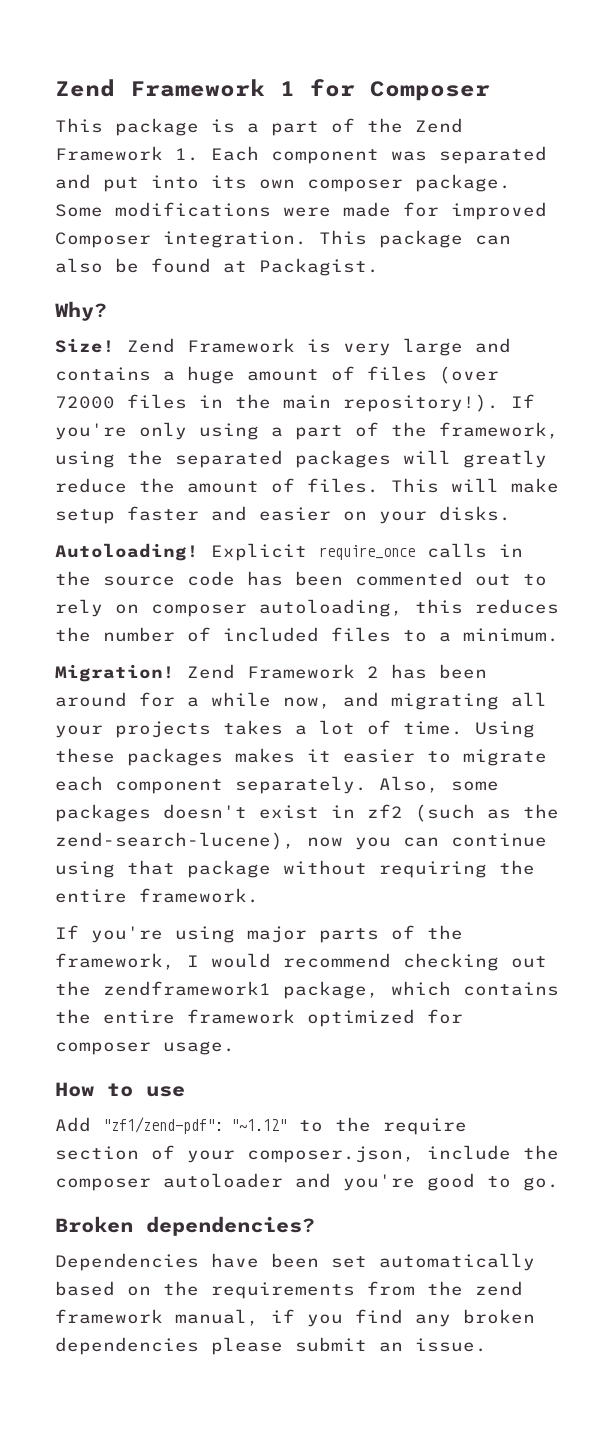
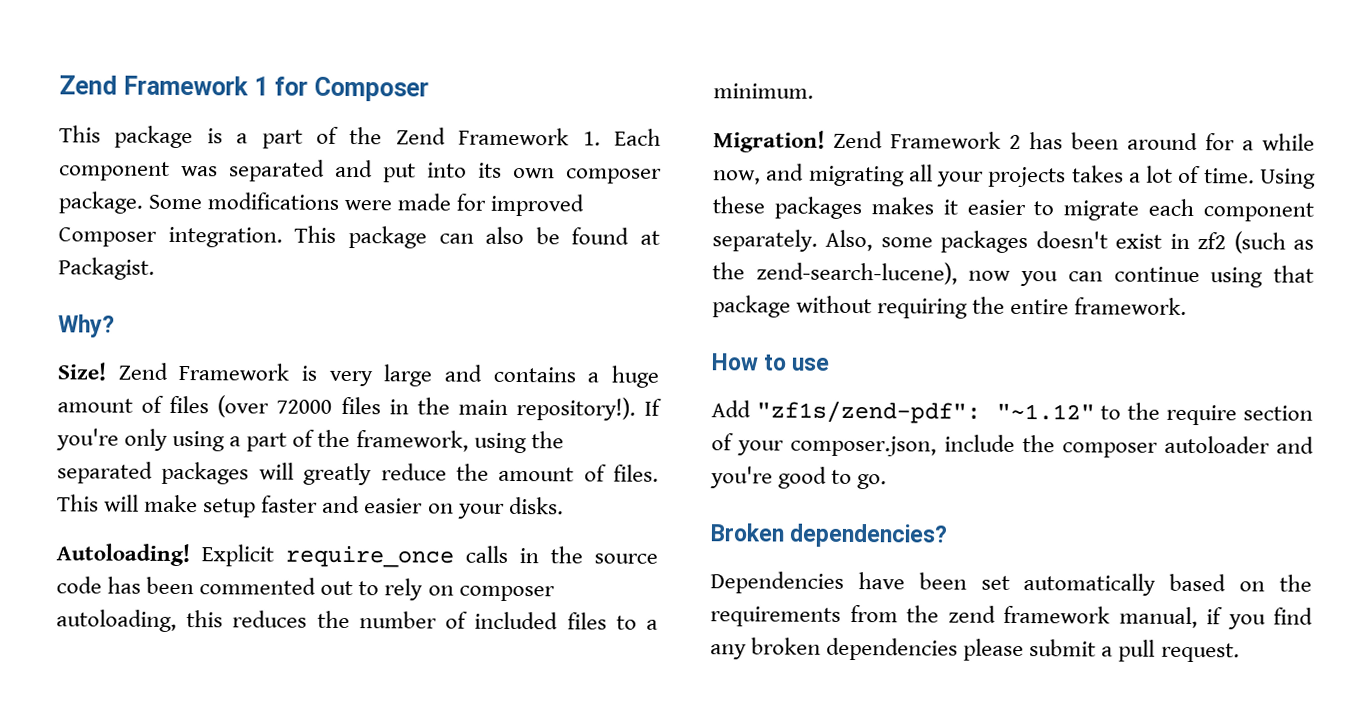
[55,925,463,943] [55,953,547,971] [55,981,559,999] [55,1009,463,1027] [55,1041,235,1055] // If you're using major parts of the framework, I would recommend checking out the zendframework1 package, which contains the entire framework optimized for composer usage. -> (1188, 306) none
[103,1117,223,1134] "zf1/zend-pdf": -> [755,400,981,424] "zf1s/zend-pdf":
[379,1338,487,1352] an issue. -> [1101,639,1240,663] a pull request.

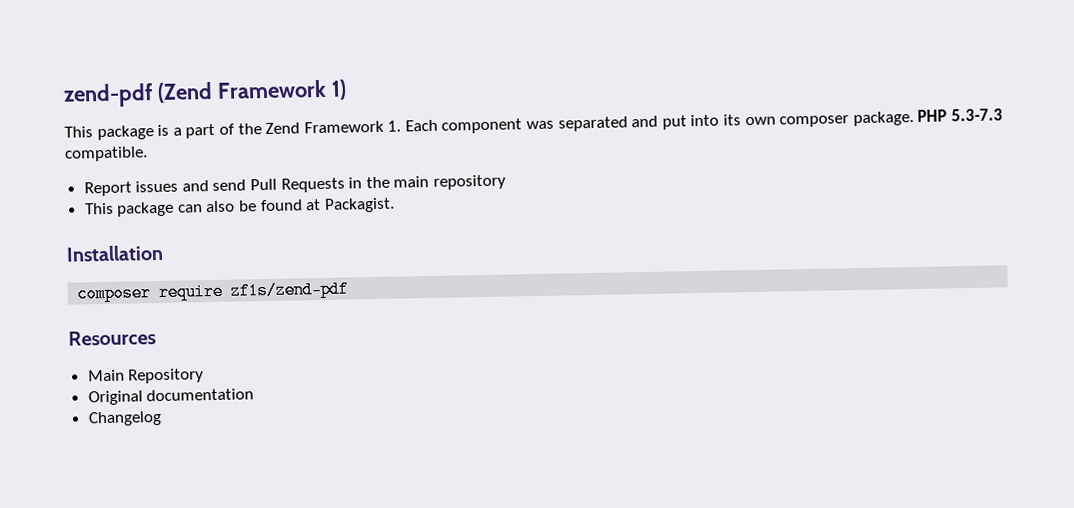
[59,75,429,102] Zend Framework 1 for Composer -> [63,79,347,108] zend-pdf (Zend Framework 1)
[148,192,585,217] [58,226,283,248] Some modifications were made for improved Composer integration. -> [917,108,1003,122] [64,146,148,162] [83,174,507,197] PHP 5.3-7.3 compatible. // Report issues and send Pull Requests in the main repository //
[58,314,115,338] [57,362,659,388] [57,395,663,421] [56,428,564,454] [57,461,659,486] [57,494,564,519] [56,543,658,568] [56,576,555,602] [56,609,658,632] [713,83,814,99] [713,130,1315,153] [713,163,1316,189] [712,196,1314,222] [712,229,1314,254] [712,261,1314,288] [712,295,1188,319] [711,353,831,371] [711,400,1313,426] [711,433,1314,458] [710,466,888,490] [710,523,949,548] [710,571,1312,596] [710,604,1313,630] [710,637,1240,663] Why? // Size! Zend Framework is very large and contains a huge amount of files (over 72000 files in the main repository!). If you're only using a part of the framework, using the separated packages will greatly reduce the amount of files. This will make setup faster and easier on your disks. // Autoloading! Explicit require_once calls in the source code has been commented out to rely on composer autoloading, this reduces the number of included files to a minimum. // Migration! Zend Framework 2 has been around for a while now, and migrating all your projects takes a lot of time. Using these packages makes it easier to migrate each component separately. Also, some packages doesn't exist in zf2 (such as the zend-search-lucene), now you can continue using that package without requiring the entire framework. // How to use // Add "zf1s/zend-pdf": "~1.12" to the require section of your composer.json, include the composer autoloader and you're good to go. // Broken dependencies? // Dependencies have been set automatically based on the requirements from the zend framework manual, if you find any broken dependencies please submit a pull request. -> [66,244,164,262] [77,280,350,303] [68,330,156,346] [87,368,205,384] [87,388,255,406] [87,410,162,427] Installation // composer require zf1s/zend-pdf // Resources // Main Repository // Original documentation // Changelog

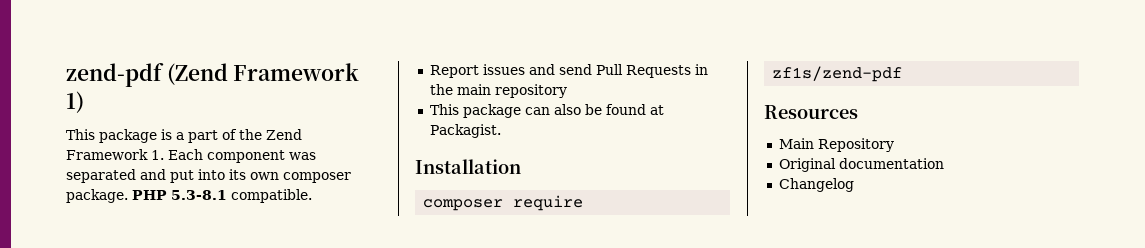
[950,108,1003,122] 5.3-7.3 -> [171,190,227,200] 5.3-8.1

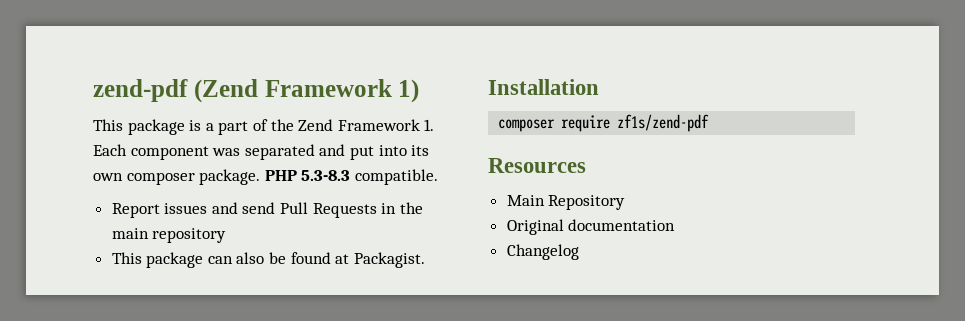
[171,190,227,200] 5.3-8.1 -> [301,170,351,181] 5.3-8.3

